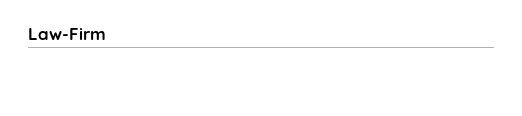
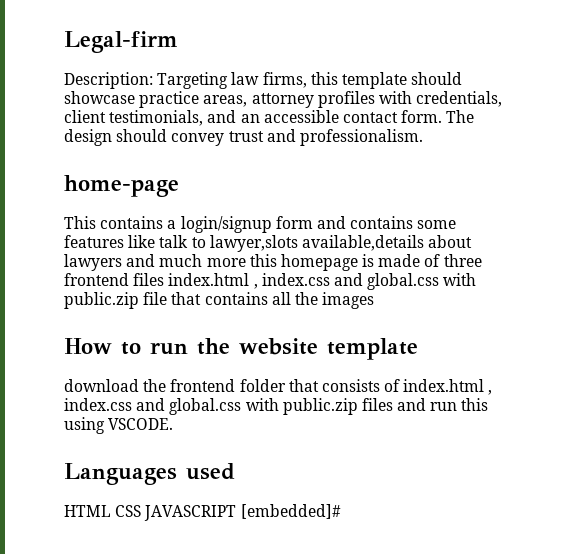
[28,28,106,40] Law-Firm -> [64,31,178,53] [64,72,463,89] [64,91,503,108] [64,110,475,126] [64,129,423,146] [64,175,179,197] [64,216,457,233] [64,235,473,252] [64,254,482,271] [64,273,477,290] [64,292,375,309] [64,338,418,360] [64,379,493,395] [64,398,489,415] [64,417,174,434] [64,463,235,485] [64,504,341,521] Legal-firm // Description: Targeting law firms, this template should showcase practice areas, attorney profiles with credentials, client testimonials, and an accessible contact form. The design should convey trust and professionalism. // home-page // This contains a login/signup form and contains some features like talk to lawyer,slots available,details about lawyers and much more this homepage is made of three frontend files index.html , index.css and global.css with public.zip file that contains all the images // How to run the website template // download the frontend folder that consists of index.html , index.css and global.css with public.zip files and run this using VSCODE. // Languages used // HTML CSS JAVASCRIPT [embedded]#

